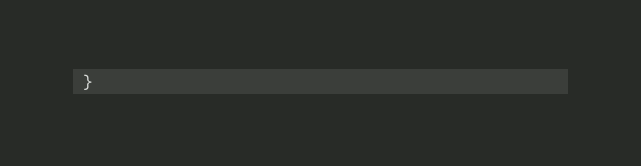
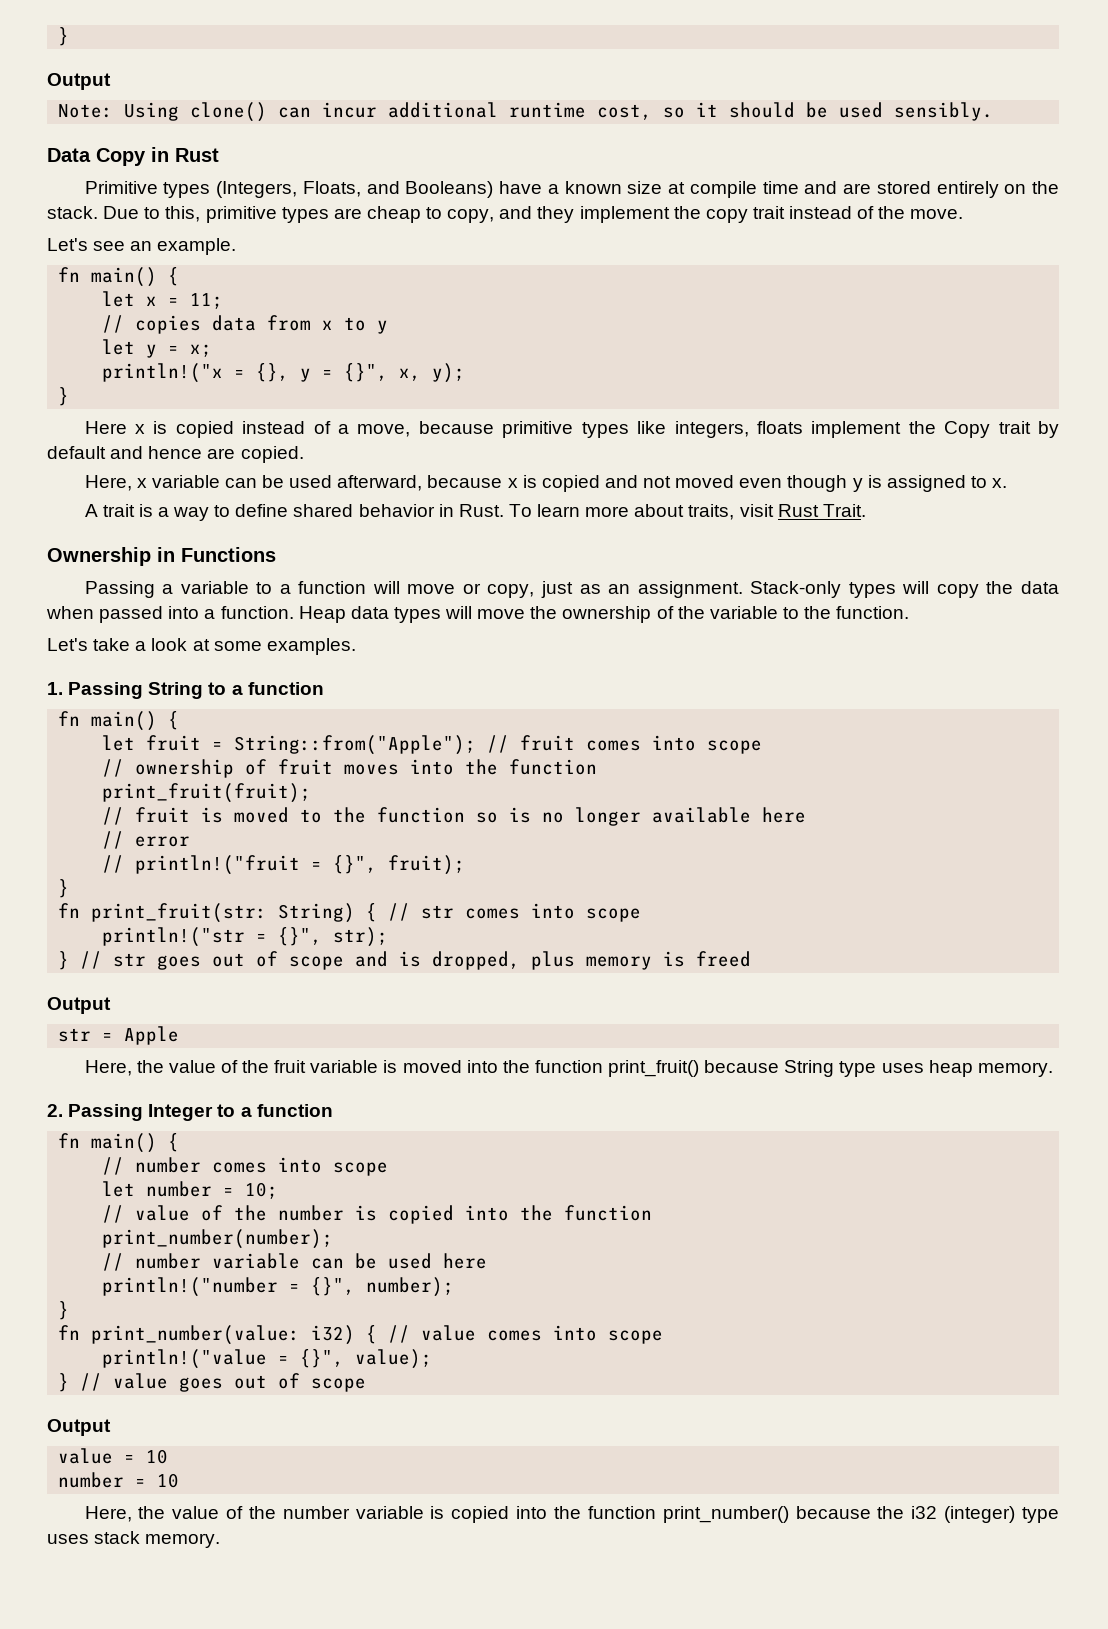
[82,74,94,91] } -> [58,27,70,46] [47,73,111,90] [58,102,994,122] [47,147,219,166] [84,181,1059,198] [47,206,964,223] [47,238,237,255] [58,267,180,287] [102,291,224,309] [102,315,389,334] [102,339,213,358] [102,363,466,383] [58,387,70,406] [84,421,1060,438] [47,446,304,463] [84,475,1008,492] [84,504,866,521] [47,547,276,566] [84,581,1060,598] [46,606,910,623] [47,638,356,655] [47,682,324,699] [58,711,180,731] [102,735,763,755] [102,759,598,778] [102,783,312,803] [102,807,807,826] [102,831,191,849] [102,855,466,875] [58,879,70,898] [58,903,642,923] [102,927,389,947] [58,951,752,970] [47,997,111,1014] [58,1026,180,1045] [84,1060,1053,1077] [47,1104,333,1121] [58,1133,180,1153] [102,1157,389,1176] [102,1181,279,1199] [102,1205,653,1224] [102,1229,334,1249] [102,1253,488,1271] [102,1277,455,1297] [58,1301,70,1320] [58,1325,664,1345] [102,1349,433,1369] [58,1373,367,1392] [47,1419,111,1436] [58,1448,169,1464] [58,1472,180,1488] [84,1506,1059,1523] [47,1531,221,1548] } // Output // Note: Using clone() can incur additional runtime cost, so it should be used sensibly. // Data Copy in Rust // Primitive types (Integers, Floats, and Booleans) have a known size at compile time and are stored entirely on the stack. Due to this, primitive types are cheap to copy, and they implement the copy trait instead of the move. // Let's see an example. // fn main() { // let x = 11; // // copies data from x to y // let y = x; // println!("x = {}, y = {}", x, y); // } // Here x is copied instead of a move, because primitive types like integers, floats implement the Copy trait by default and hence are copied. // Here, x variable can be used afterward, because x is copied and not moved even though y is assigned to x. // A trait is a way to define shared behavior in Rust. To learn more about traits, visit Rust Trait. // Ownership in Functions // Passing a variable to a function will move or copy, just as an assignment. Stack-only types will copy the data when passed into a function. Heap data types will move the ownership of the variable to the function. // Let's take a look at some examples. // 1. Passing String to a function // fn main() { // let fruit = String::from("Apple"); // fruit comes into scope // // ownership of fruit moves into the function // print_fruit(fruit); // // fruit is moved to the function so is no longer available here // // error // // println!("fruit = {}", fruit); // } // fn print_fruit(str: String) { // str comes into scope // println!("str = {}", str); // } // str goes out of scope and is dropped, plus memory is freed // Output // str = Apple // Here, the value of the fruit variable is moved into the function print_fruit() because String type uses heap memory. // 2. Passing Integer to a function // fn main() { // // number comes into scope // let number = 10; // // value of the number is copied into the function // print_number(number); // // number variable can be used here // println!("number = {}", number); // } // fn print_number(value: i32) { // value comes into scope // println!("value = {}", value); // } // value goes out of scope // Output // value = 10 // number = 10 // Here, the value of the number variable is copied into the function print_number() because the i32 (integer) type uses stack memory.

